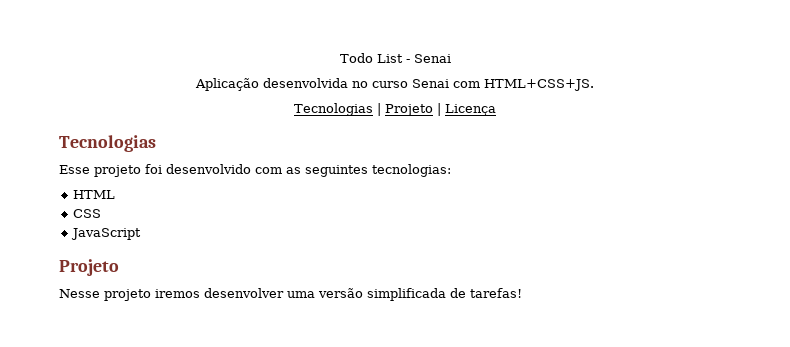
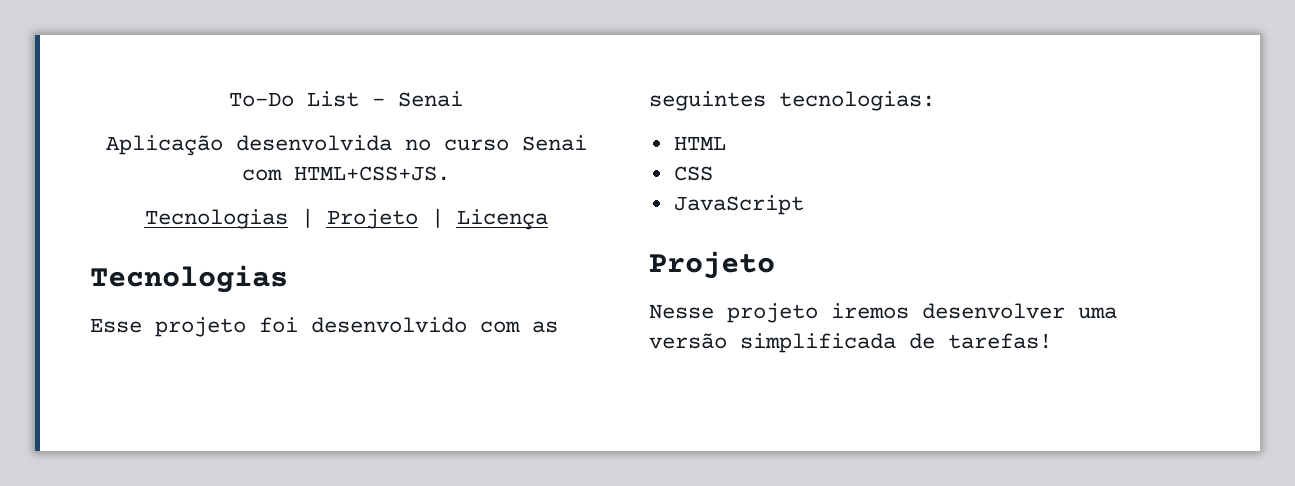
[339,53,373,63] Todo -> [229,92,294,107] To-Do

